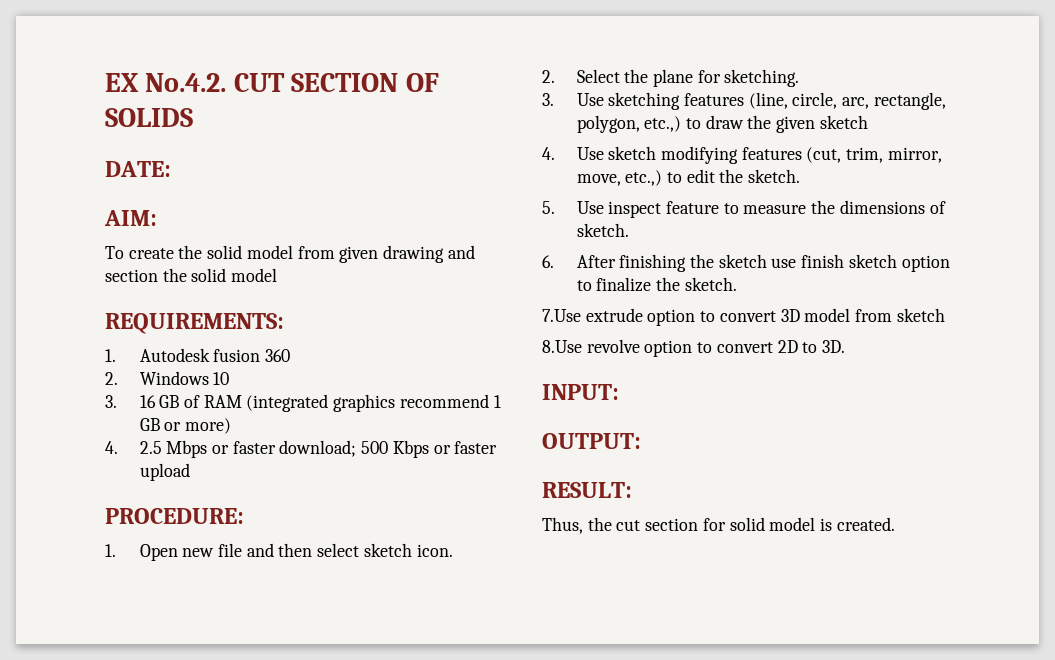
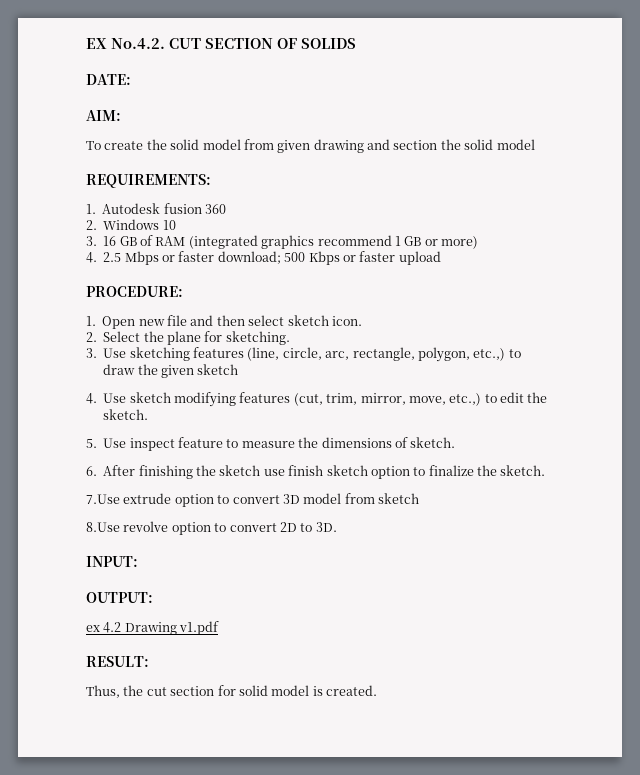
(641, 441) none -> [86,621,220,635] // ex 4.2 Drawing v1.pdf

